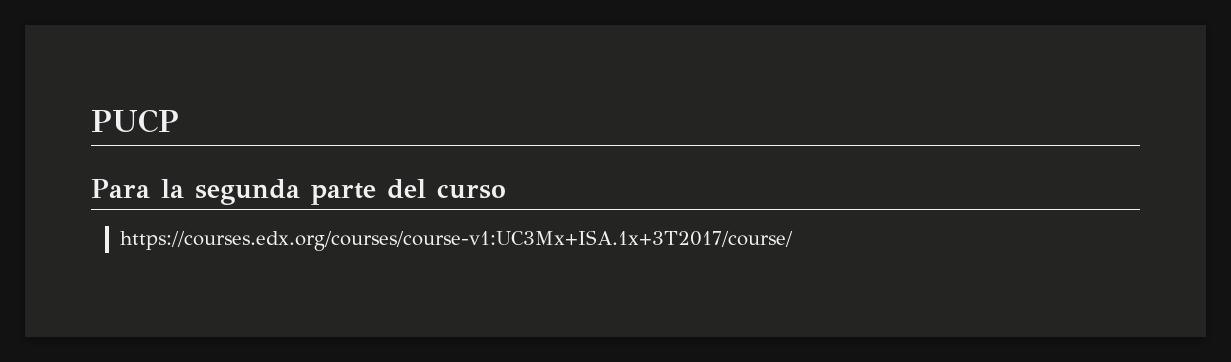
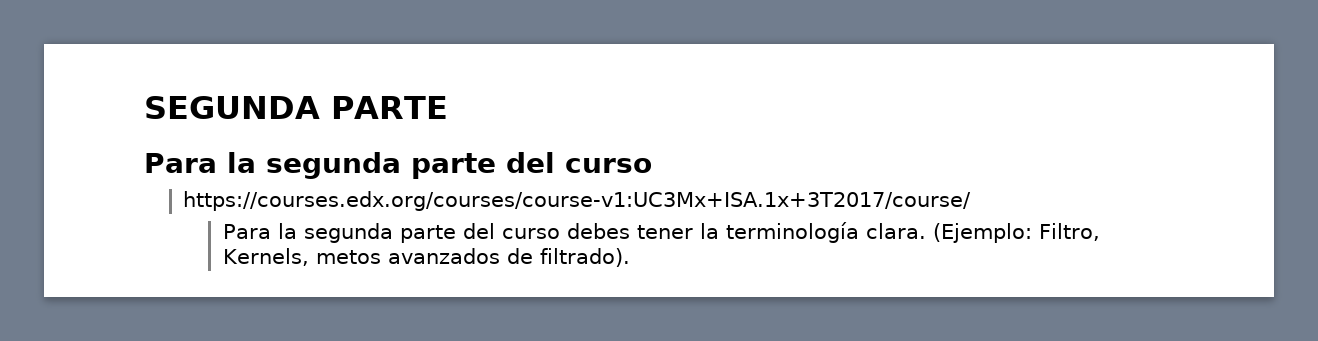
[91,109,179,133] PUCP -> [144,96,448,119] SEGUNDA PARTE
(793, 240) none -> [222,222,1100,243] [222,248,630,267] // Para la segunda parte del curso debes tener la terminología clara. (Ejemplo: Filtro, Kernels, metos avanzados de filtrado).

